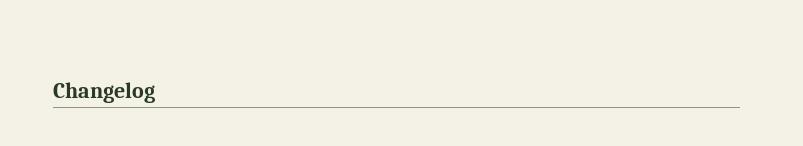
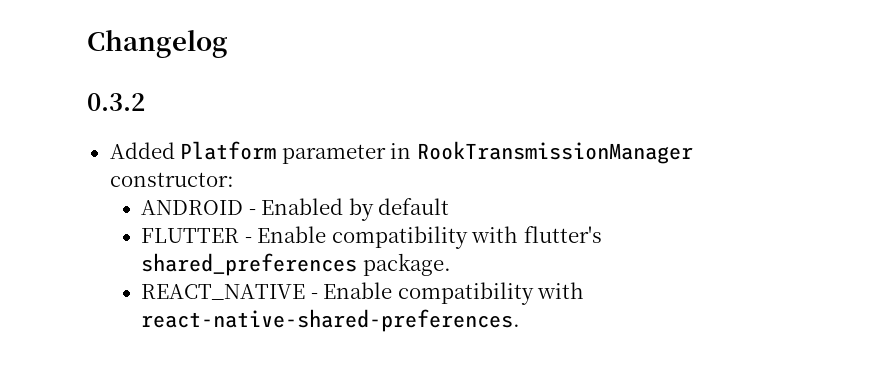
(155, 92) none -> [87,93,145,111] [109,141,693,164] [109,172,234,187] [141,198,450,221] [141,226,603,249] [141,253,451,276] [141,282,585,305] [141,309,521,332] // 0.3.2 // Added Platform parameter in RookTransmissionManager constructor: // ANDROID - Enabled by default // FLUTTER - Enable compatibility with flutter's shared_preferences package. // REACT_NATIVE - Enable compatibility with react-native-shared-preferences.

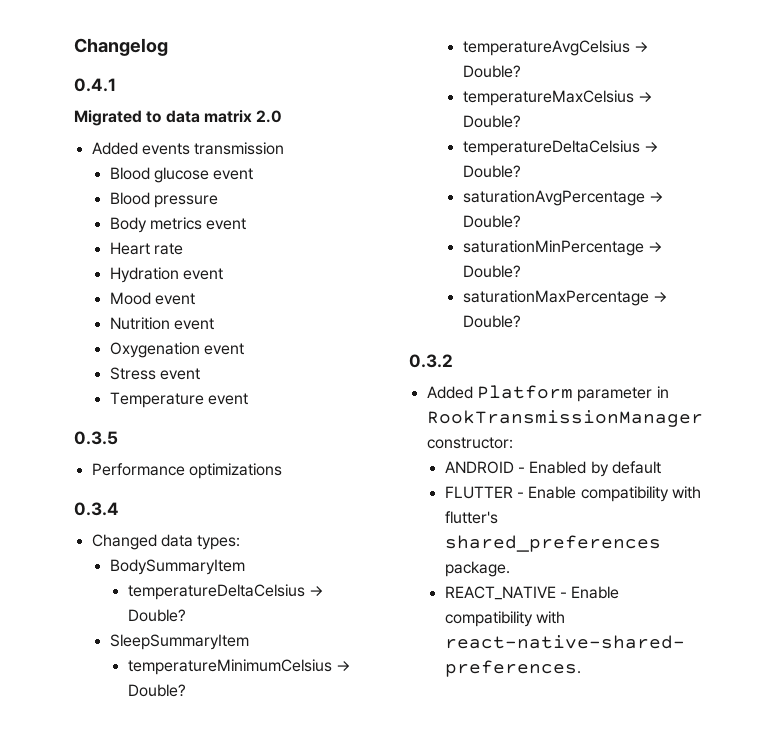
(228, 44) none -> [74,78,116,92] [74,110,283,126] [91,142,285,155] [109,167,254,183] [109,192,219,208] [109,217,247,233] [109,242,184,255] [109,267,224,283] [109,292,196,305] [109,317,215,330] [109,342,245,358] [109,367,201,380] [109,392,249,408] [74,431,118,445] [91,463,282,479] [74,502,119,516] [91,534,241,550] [109,559,245,575] [127,584,325,600] [127,609,186,622] [109,634,249,650] [127,659,352,675] [127,684,186,697] [462,40,650,56] [462,65,521,78] [462,90,654,106] [462,115,521,128] [462,140,660,156] [462,165,521,178] [462,190,665,206] [462,215,521,228] [462,240,664,256] [462,265,521,278] [462,290,669,306] [462,315,521,328] // 0.4.1 // Migrated to data matrix 2.0 // Added events transmission // Blood glucose event // Blood pressure // Body metrics event // Heart rate // Hydration event // Mood event // Nutrition event // Oxygenation event // Stress event // Temperature event // 0.3.5 // Performance optimizations // 0.3.4 // Changed data types: // BodySummaryItem // temperatureDeltaCelsius → Double? // SleepSummaryItem // temperatureMinimumCelsius → Double? // temperatureAvgCelsius → Double? // temperatureMaxCelsius → Double? // temperatureDeltaCelsius → Double? // saturationAvgPercentage → Double? // saturationMinPercentage → Double? // saturationMaxPercentage → Double?

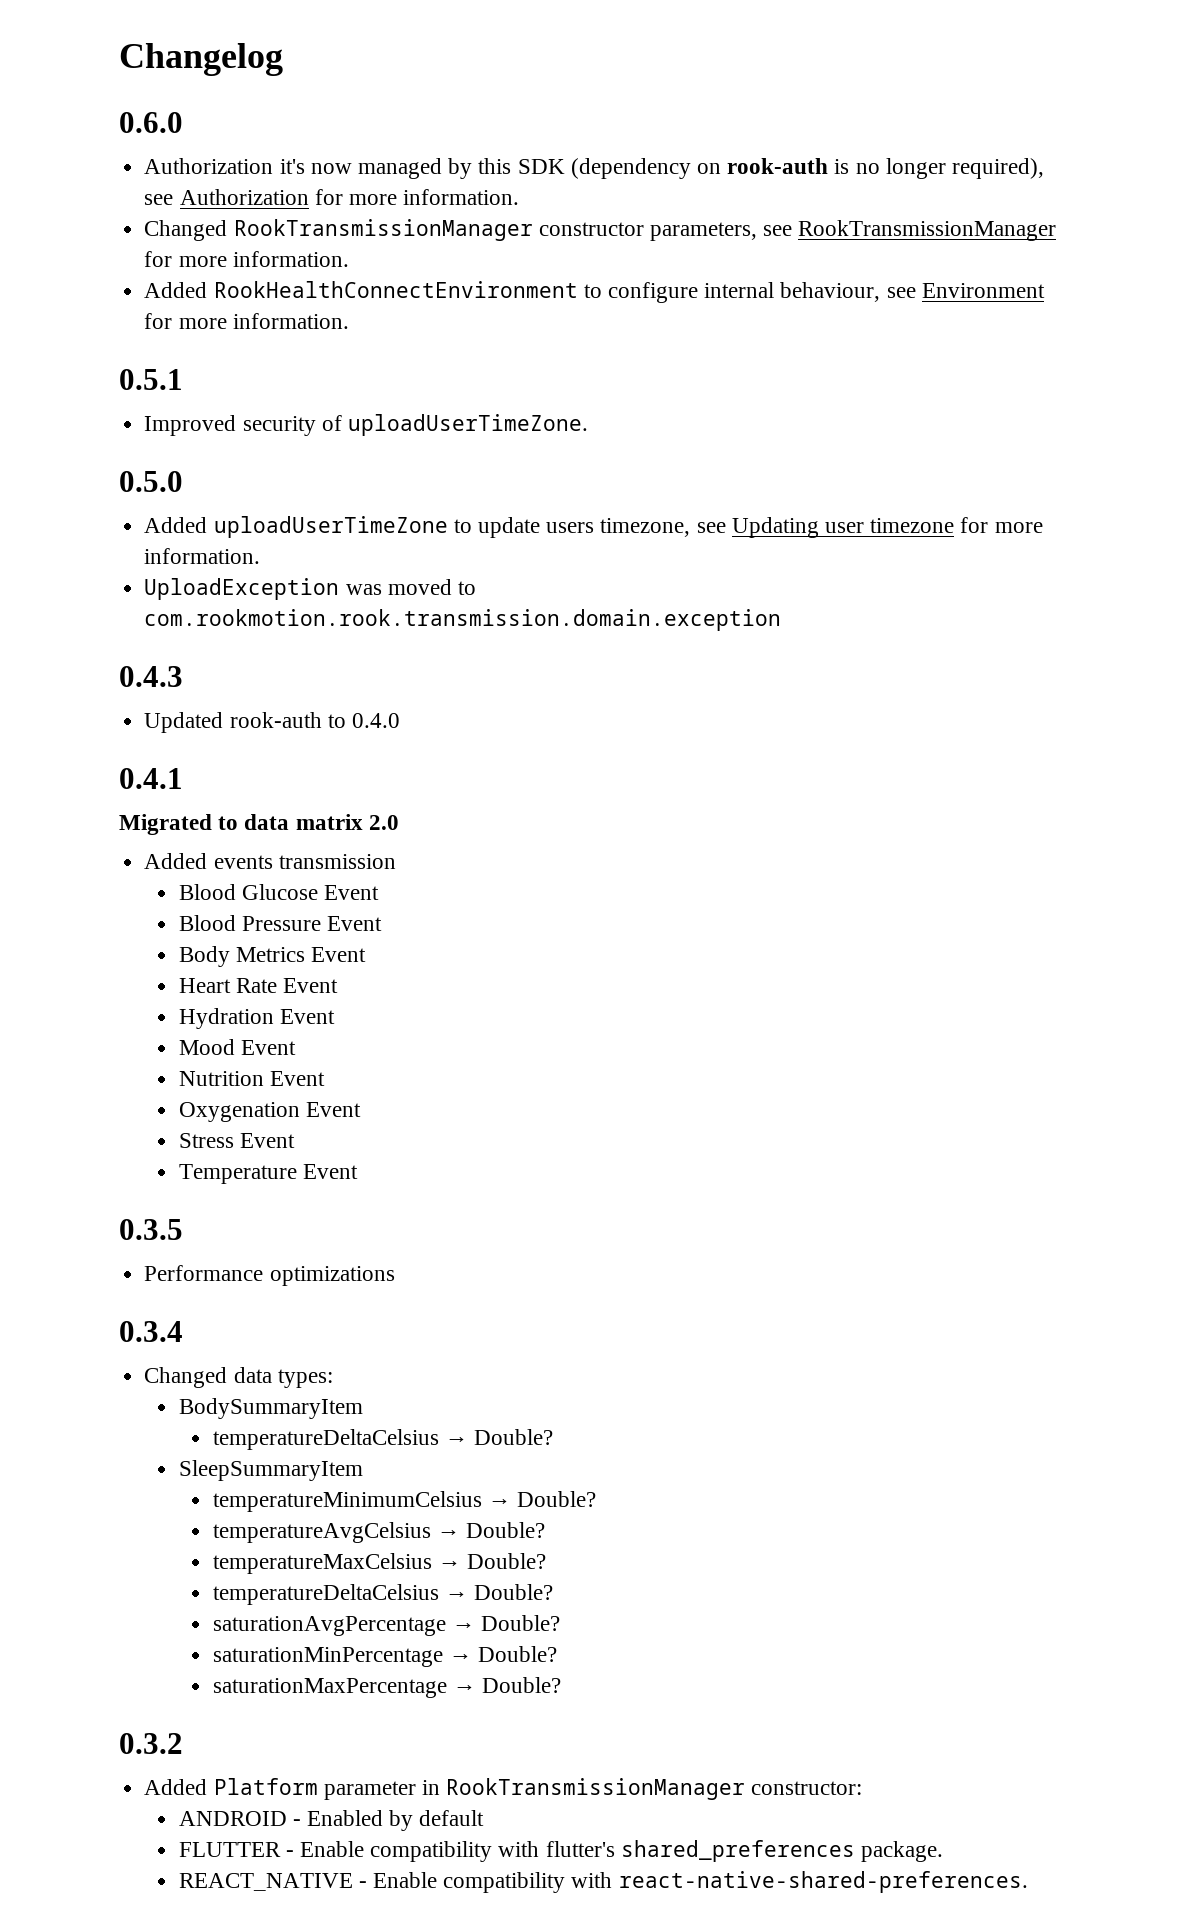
(168, 47) none -> [119,112,183,133] [144,158,1045,179] [144,189,520,205] [144,219,1057,241] [144,251,349,267] [144,281,1045,303] [144,313,349,329] [119,369,183,390] [144,414,588,436] [119,471,183,492] [144,516,1043,538] [144,548,261,564] [144,578,476,600] [144,609,782,631] [119,666,183,687] [144,712,400,733] // 0.6.0 // Authorization it's now managed by this SDK (dependency on rook-auth is no longer required), see Authorization for more information. // Changed RookTransmissionManager constructor parameters, see RookTransmissionManager for more information. // Added RookHealthConnectEnvironment to configure internal behaviour, see Environment for more information. // 0.5.1 // Improved security of uploadUserTimeZone. // 0.5.0 // Added uploadUserTimeZone to update users timezone, see Updating user timezone for more information. // UploadException was moved to com.rookmotion.rook.transmission.domain.exception // 0.4.3 // Updated rook-auth to 0.4.0
[154,167,254,183] [109,192,219,208] glucose event // Blood pressure -> [241,884,380,900] [178,915,383,931] Glucose Event // Blood Pressure Event
[150,217,247,230] metrics event -> [235,947,367,962] Metrics Event
[154,243,184,255] rate -> [235,978,339,993] Rate Event
[183,268,224,280] event -> [279,1009,335,1024] Event
[155,293,196,305] event -> [240,1040,296,1055] Event
[174,318,215,330] event -> [269,1071,325,1086] Event
[204,343,245,355] event -> [305,1102,361,1117] Event
[160,368,201,380] event -> [239,1133,295,1148] Event
[208,393,249,405] event -> [302,1164,358,1179] Event

